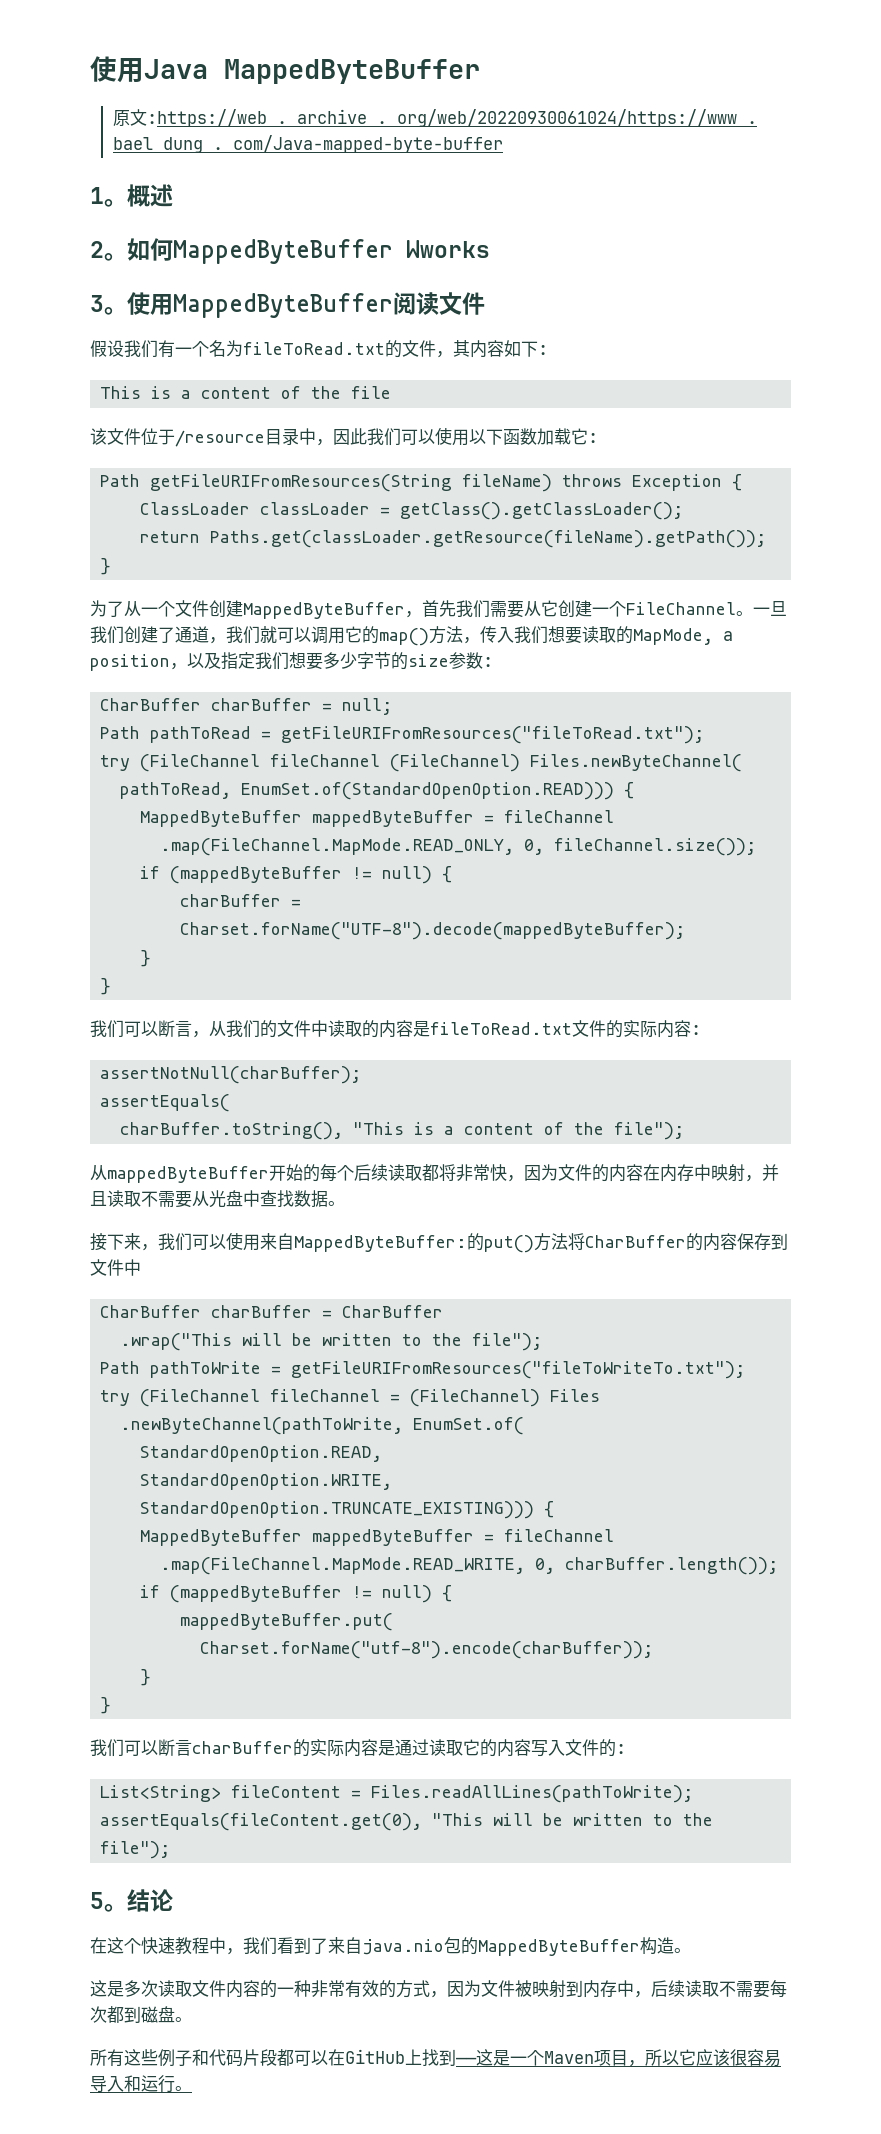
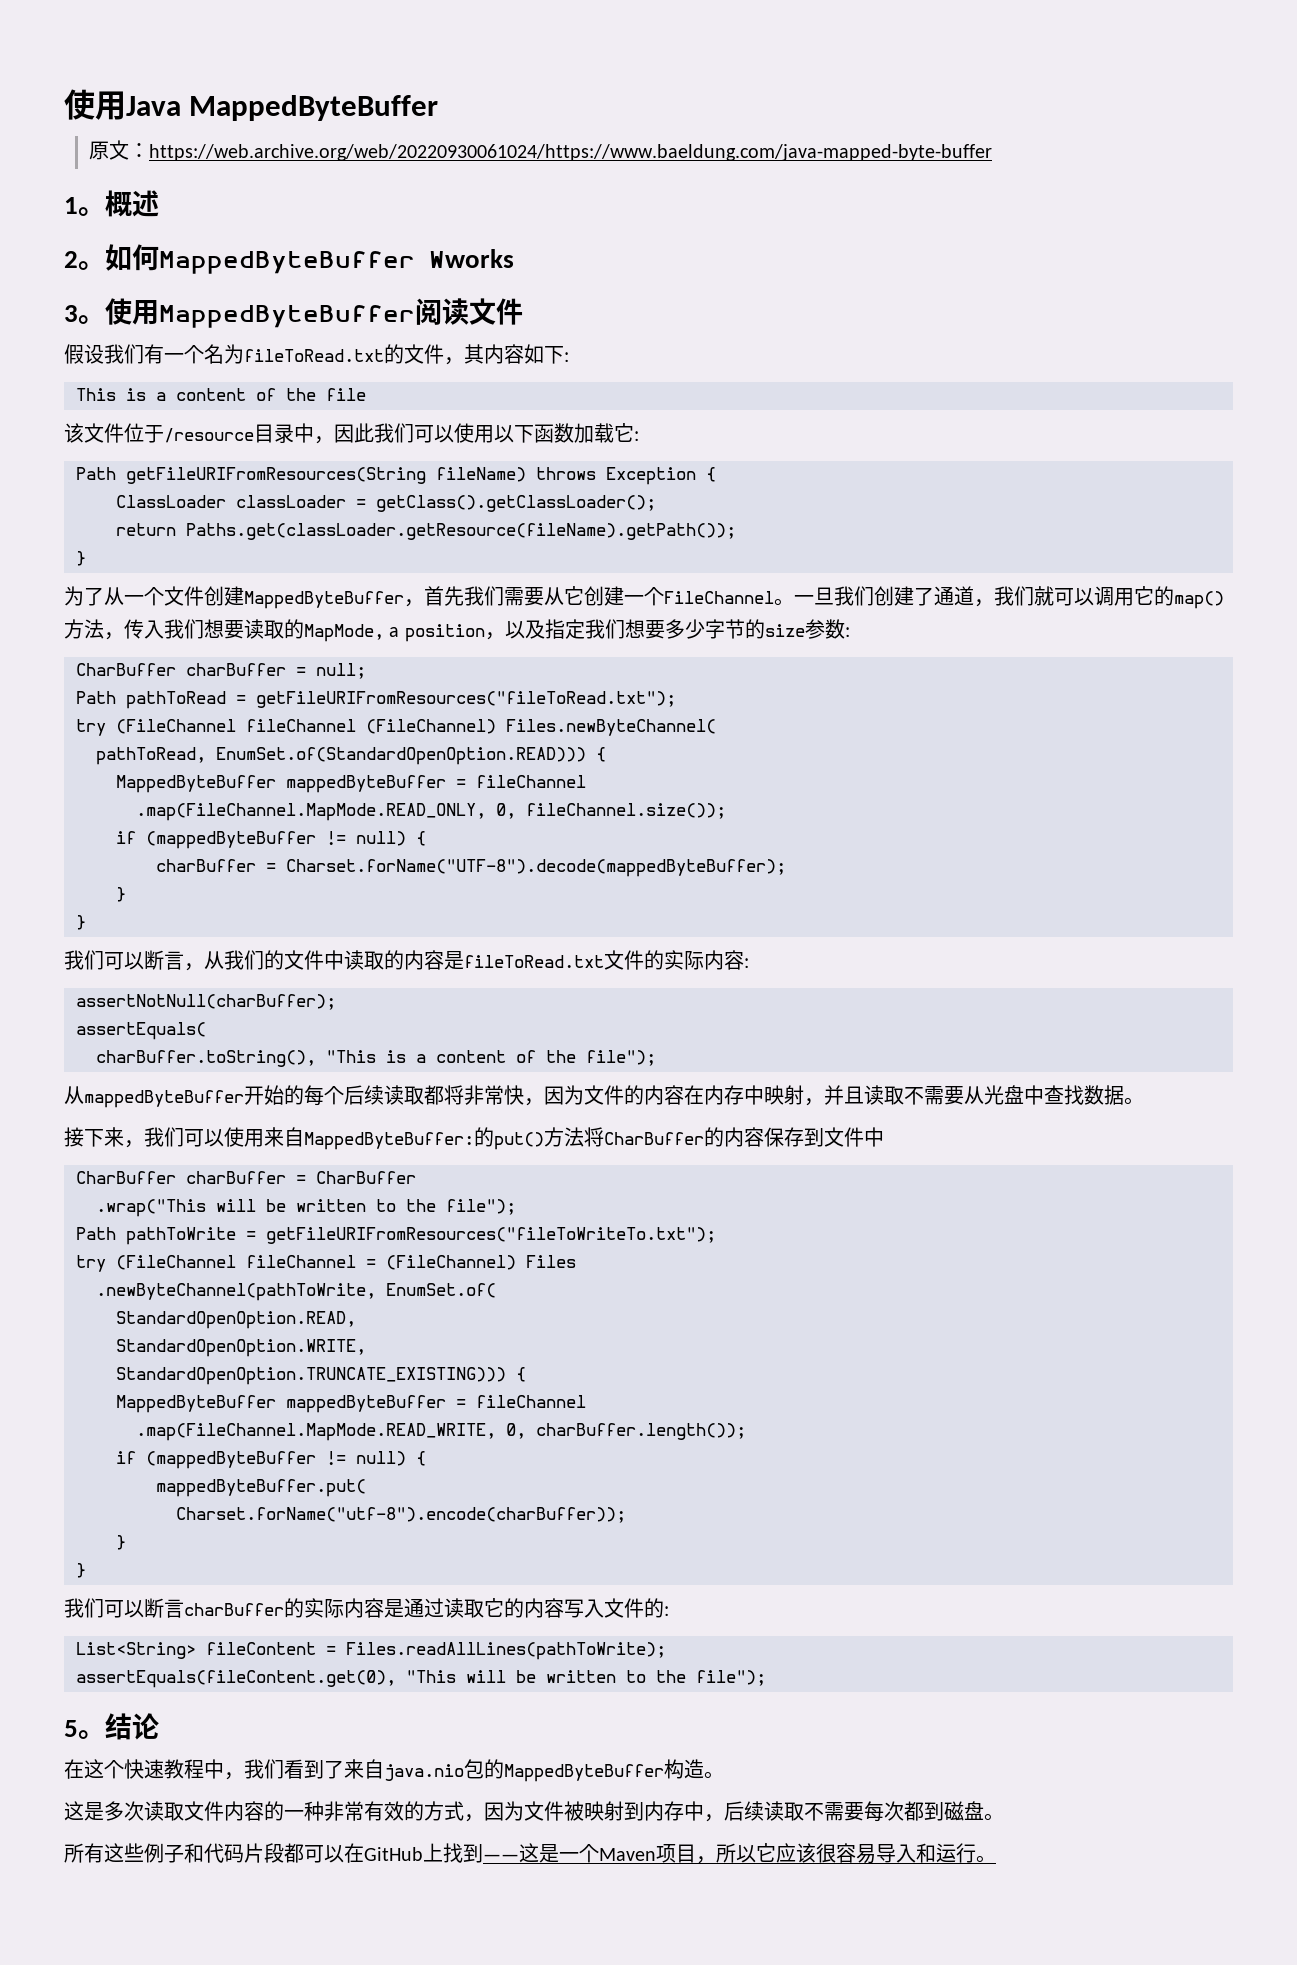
[146,109,757,127] [112,135,503,153] :https://web . archive . org/web/20220930061024/https://www . bael dung . com/Java-mapped-byte-buffer -> [129,143,993,161] ：https://web.archive.org/web/20220930061024/https://www.baeldung.com/java-mapped-byte-buffer

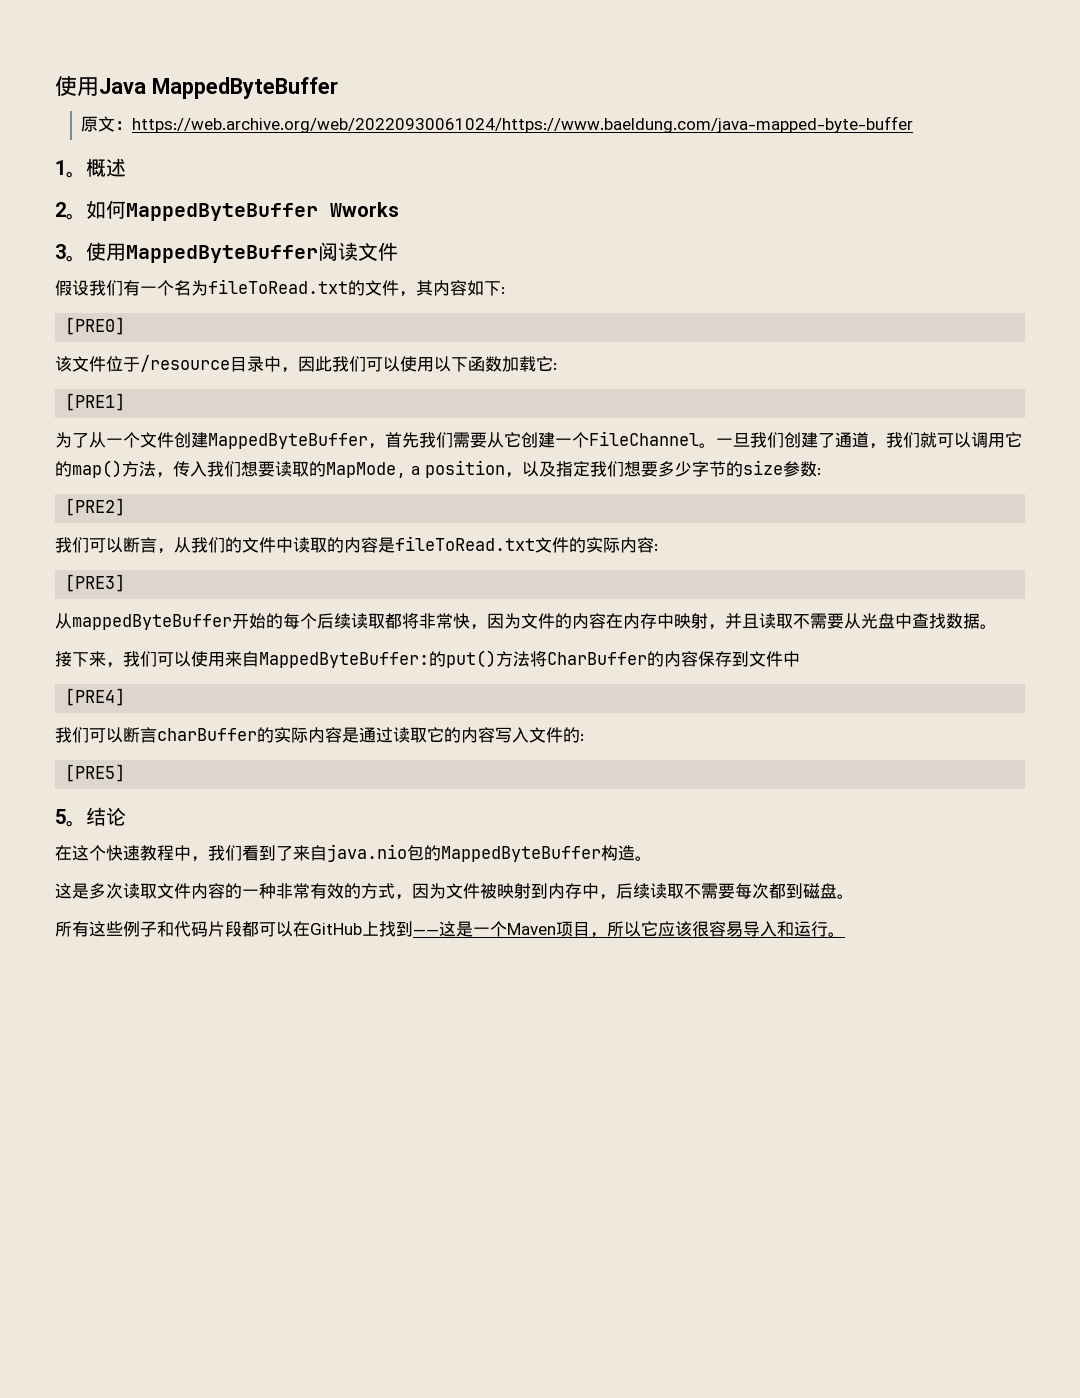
[76,388,366,401] This is a content of the file -> [65,317,126,335] [PRE0]
[76,467,716,485] [116,495,656,512] [116,523,736,540] [76,551,86,566] Path getFileURIFromResources(String fileName) throws Exception { // ClassLoader classLoader = getClass().getClassLoader(); // return Paths.get(classLoader.getResource(fileName).getPath()); // } -> [65,393,126,411] [PRE1]
[76,663,366,679] [76,691,676,709] [76,719,716,736] [96,747,606,765] [116,775,586,793] [136,803,726,821] [116,831,426,849] [156,859,786,877] [116,887,126,902] [76,915,86,930] CharBuffer charBuffer = null; // Path pathToRead = getFileURIFromResources("fileToRead.txt"); // try (FileChannel fileChannel (FileChannel) Files.newByteChannel( // pathToRead, EnumSet.of(StandardOpenOption.READ))) { // MappedByteBuffer mappedByteBuffer = fileChannel // .map(FileChannel.MapMode.READ_ONLY, 0, fileChannel.size()); // if (mappedByteBuffer != null) { // charBuffer = Charset.forName("UTF-8").decode(mappedByteBuffer); // } // } -> [65,498,126,516] [PRE2]
[76,994,336,1010] [76,1022,206,1040] [96,1050,656,1067] assertNotNull(charBuffer); // assertEquals( // charBuffer.toString(), "This is a content of the file"); -> [65,574,126,592] [PRE3]
[76,1171,416,1184] [96,1199,516,1217] [76,1227,716,1245] [76,1255,576,1272] [96,1283,496,1301] [116,1311,356,1329] [116,1339,366,1357] [116,1367,526,1385] [116,1395,586,1413] [136,1423,746,1441] [116,1451,426,1469] [156,1479,366,1497] [176,1507,626,1523] [116,1535,126,1550] [76,1563,86,1578] CharBuffer charBuffer = CharBuffer // .wrap("This will be written to the file"); // Path pathToWrite = getFileURIFromResources("fileToWriteTo.txt"); // try (FileChannel fileChannel = (FileChannel) Files // .newByteChannel(pathToWrite, EnumSet.of( // StandardOpenOption.READ, // StandardOpenOption.WRITE, // StandardOpenOption.TRUNCATE_EXISTING))) { // MappedByteBuffer mappedByteBuffer = fileChannel // .map(FileChannel.MapMode.READ_WRITE, 0, charBuffer.length()); // if (mappedByteBuffer != null) { // mappedByteBuffer.put( // Charset.forName("utf-8").encode(charBuffer)); // } // } -> [65,688,126,706] [PRE4]
[76,1642,666,1660] [76,1670,766,1688] List<String> fileContent = Files.readAllLines(pathToWrite); // assertEquals(fileContent.get(0), "This will be written to the file"); -> [65,764,126,782] [PRE5]

